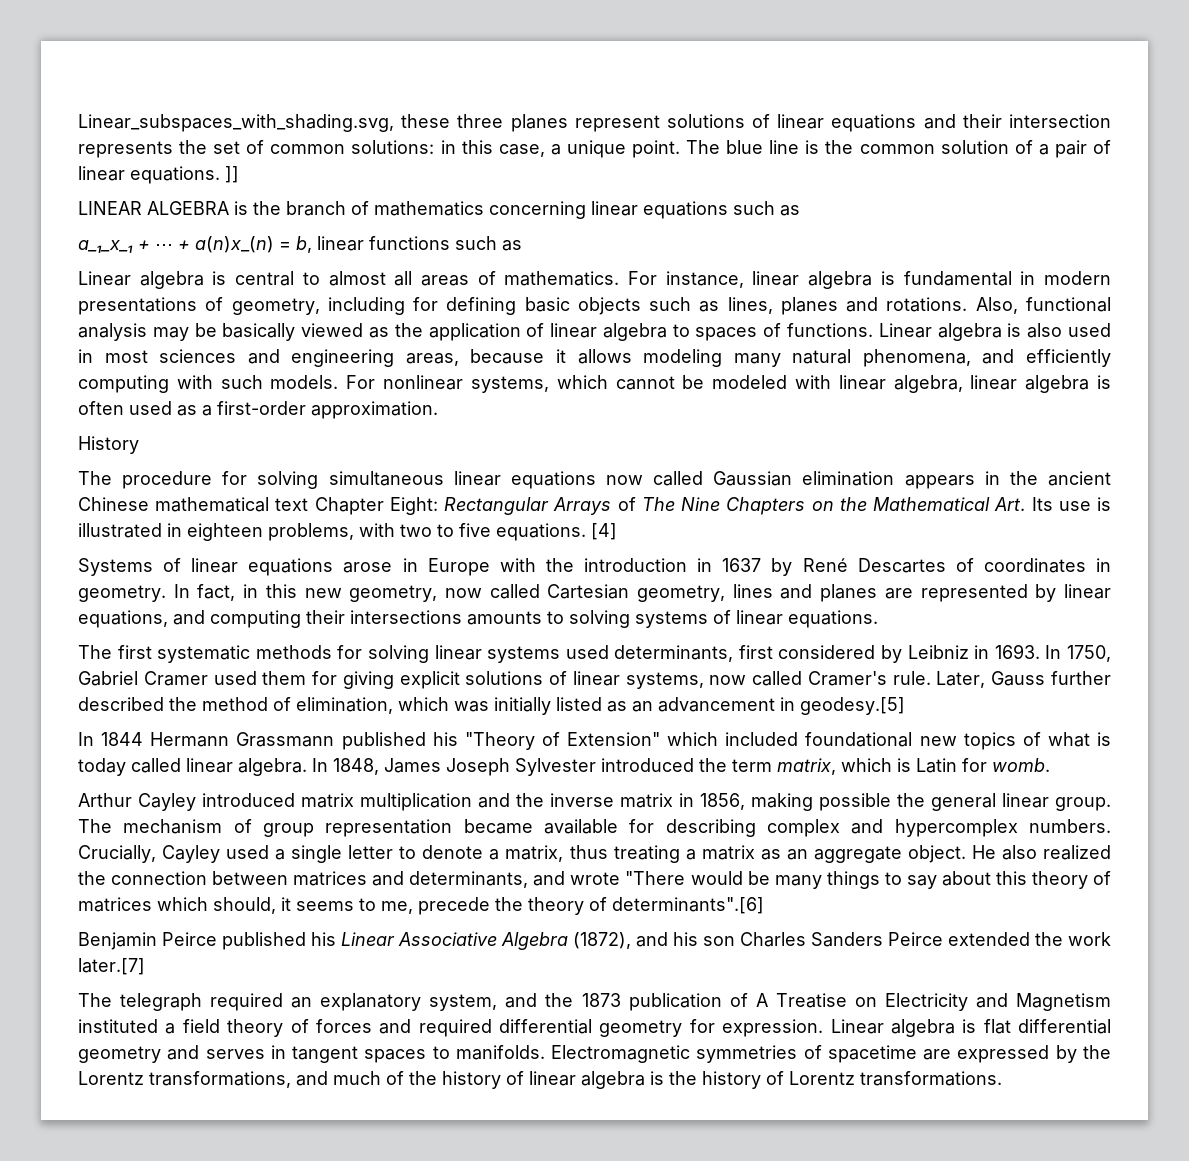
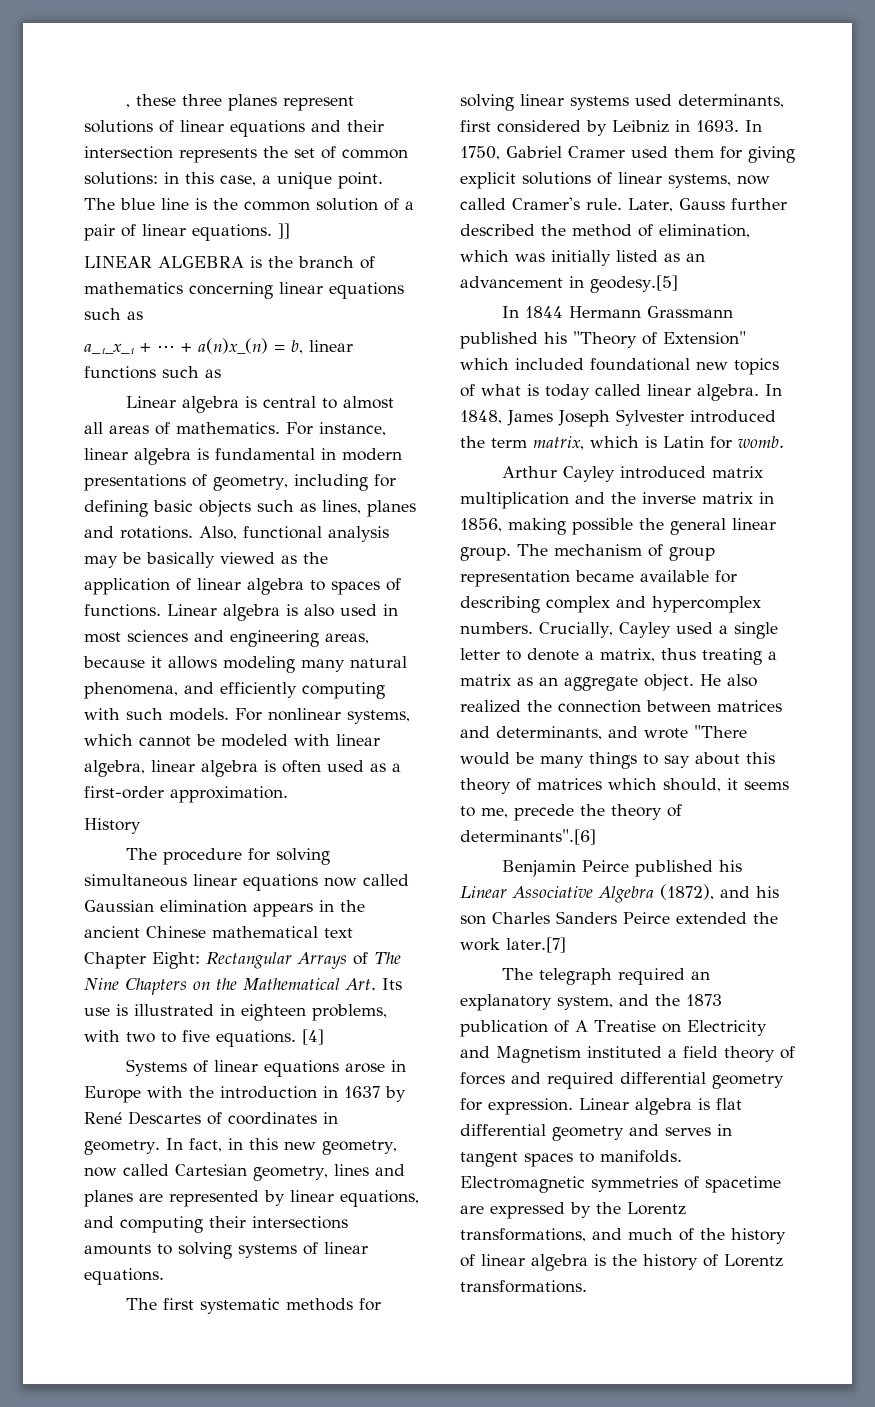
[78,114,394,132] Linear_subspaces_with_shading.svg, -> [126,104,131,108] ,

